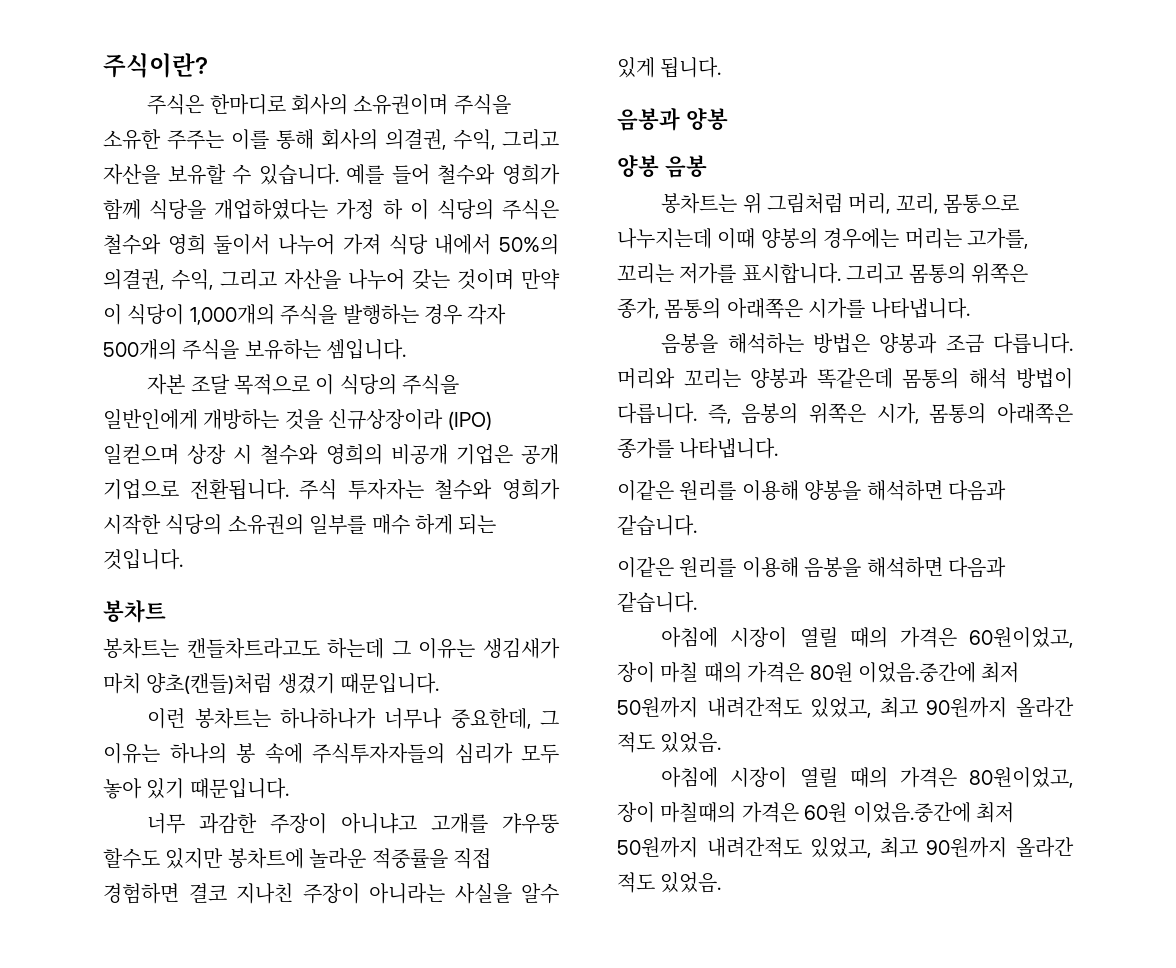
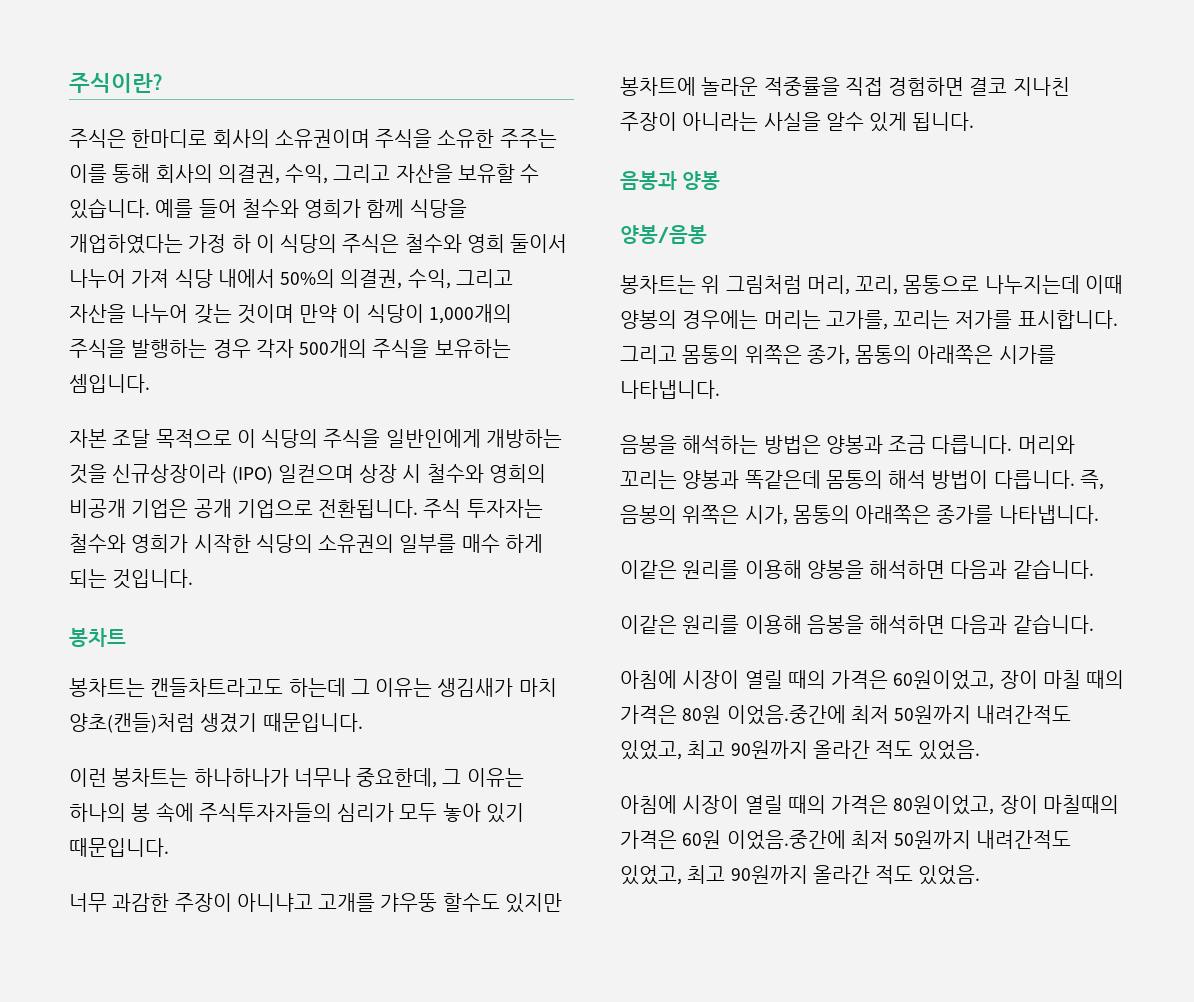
[617,155,707,178] 양봉 음봉 -> [620,225,707,244] 양봉/음봉

